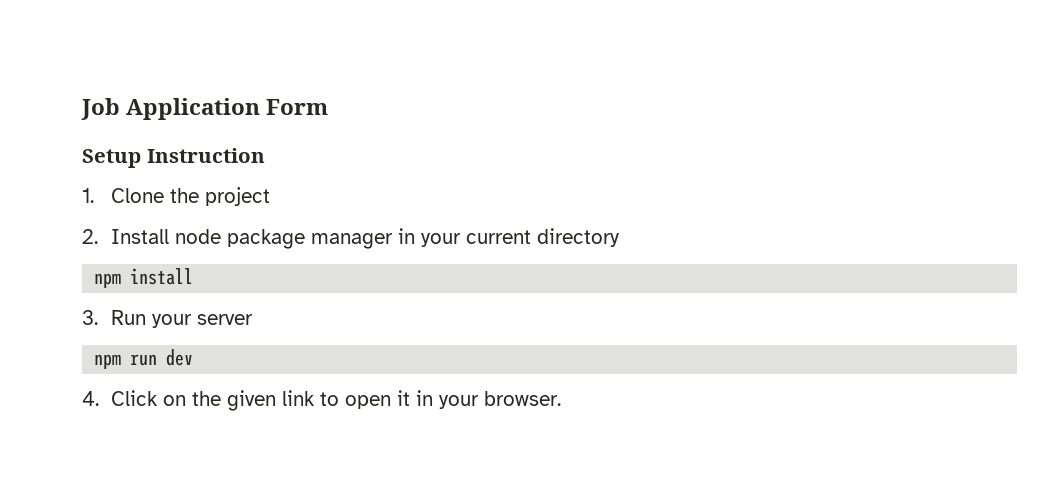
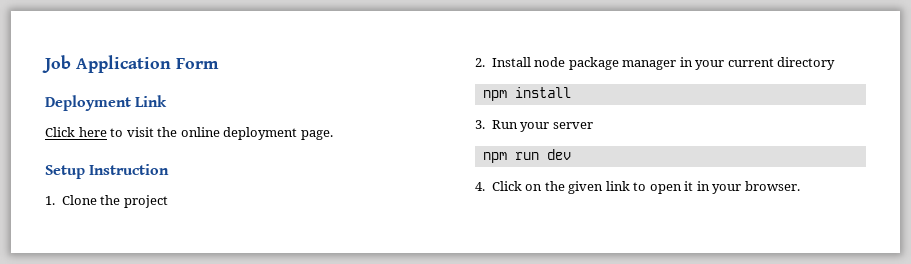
(329, 107) none -> [45,95,168,111] [45,127,333,140] // Deployment Link // Click here to visit the online deployment page.

